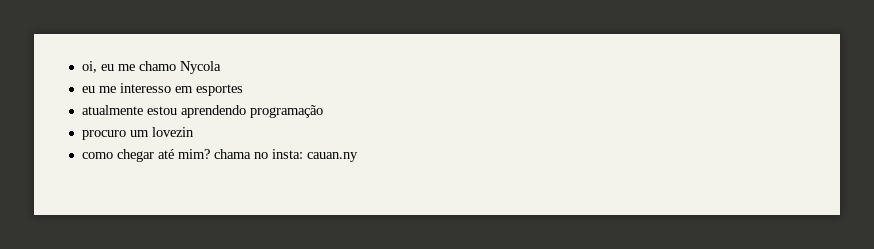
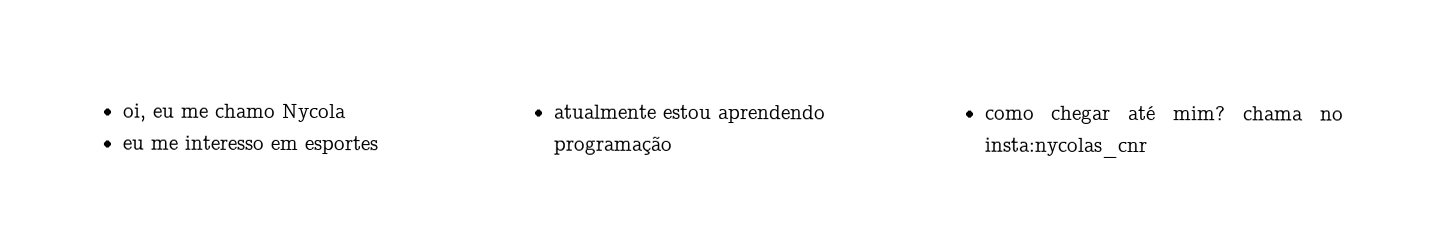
[81,127,194,140] // procuro um lovezin -> (672, 145) none
[271,149,358,162] insta: cauan.ny -> [983,137,1147,159] insta:nycolas_cnr

